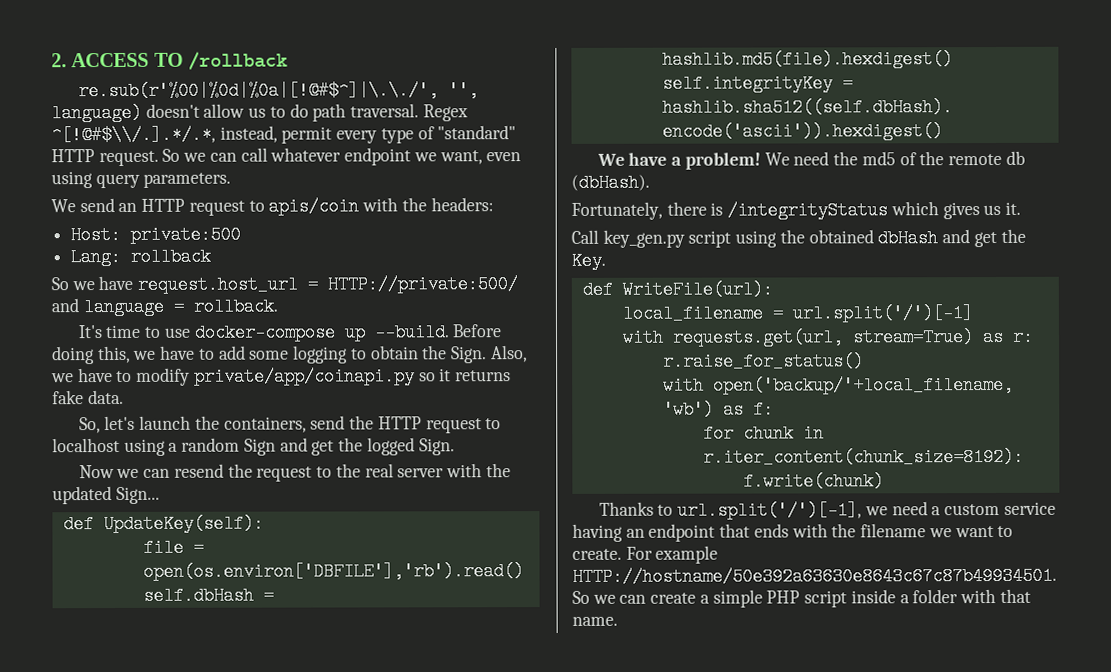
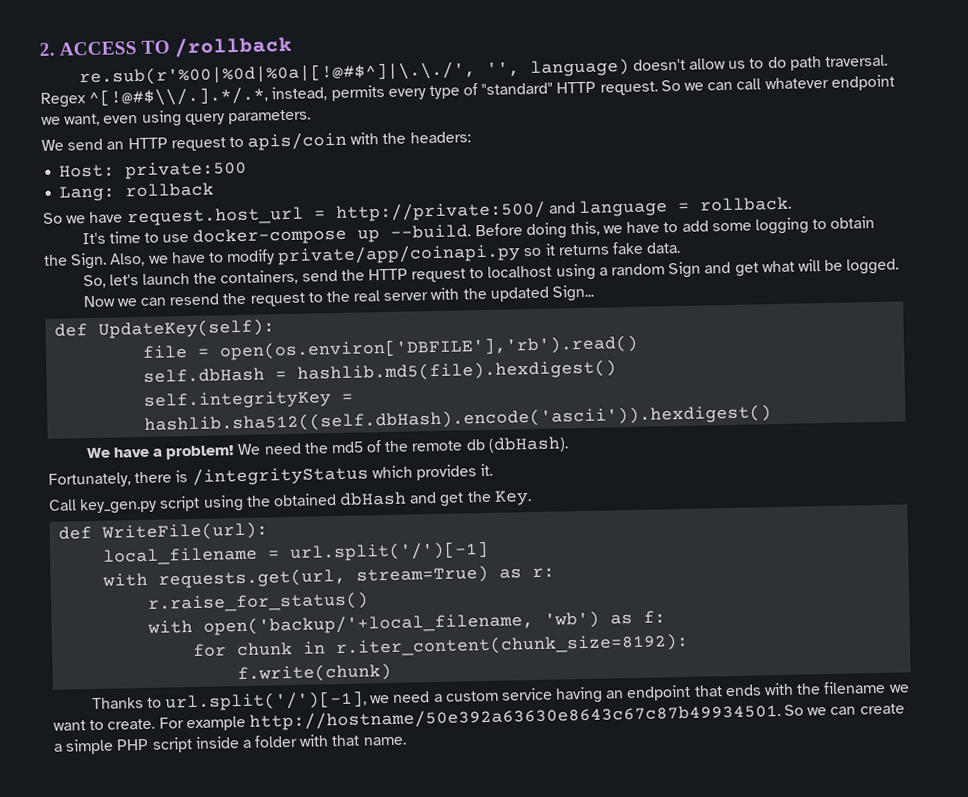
[281,126,333,144] permit -> [330,84,385,102] permits
[327,275,519,294] HTTP://private:500/ -> [335,200,546,222] http://private:500/
[338,437,455,456] the logged Sign. -> [761,258,900,275] what will be logged.
[942,202,1002,220] gives us -> [415,464,477,481] provides
[572,566,1057,586] HTTP://hostname/50e392a63630e8643c67c87b49934501. -> [248,703,781,731] http://hostname/50e392a63630e8643c67c87b49934501.

